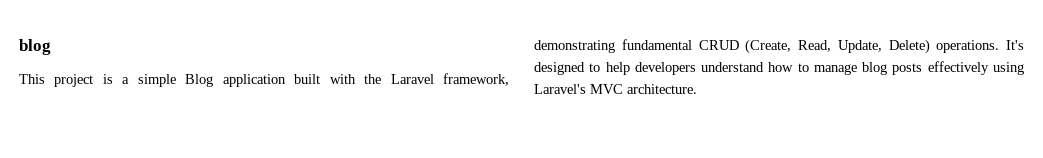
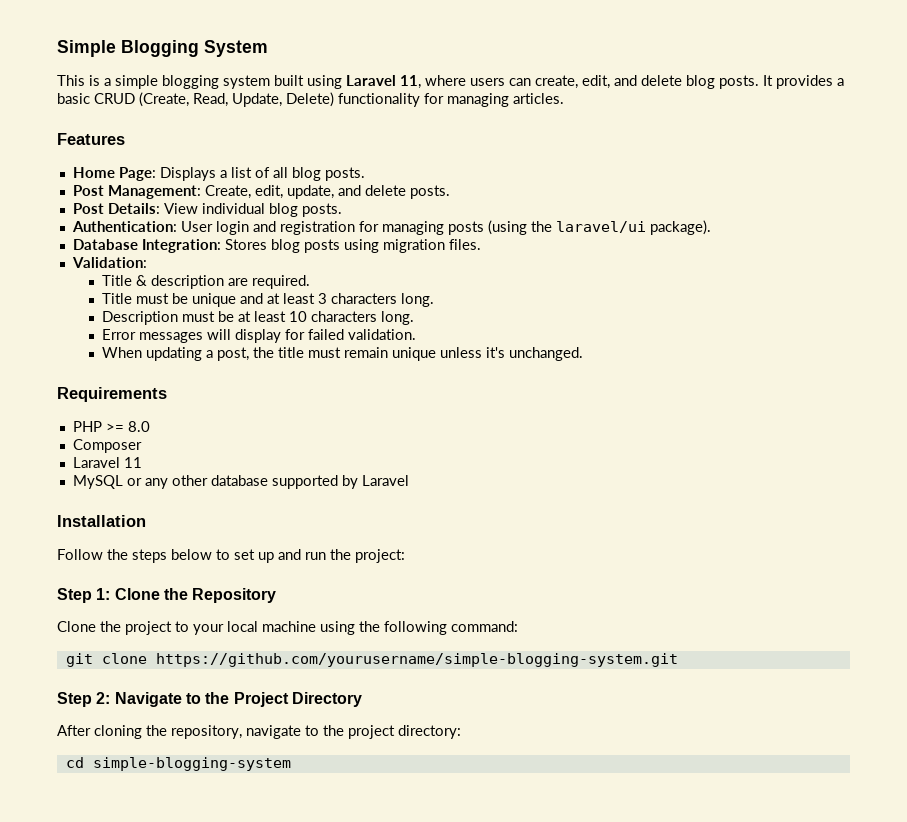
[19,39,51,55] blog -> [57,40,268,57] Simple Blogging System
[54,74,94,87] project -> (85, 80) none
[185,73,509,87] [534,39,692,53] Blog application built with the Laravel framework, demonstrating fundamental -> [162,75,844,89] [57,93,90,104] blogging system built using Laravel 11, where users can create, edit, and delete blog posts. It provides a basic
[936,40,1024,53] [534,61,1024,75] [534,84,697,94] operations. It's designed to help developers understand how to manage blog posts effectively using Laravel's MVC architecture. -> [338,93,564,107] [57,133,125,145] [72,167,365,181] [72,185,450,199] [72,203,342,217] [71,220,711,235] [72,239,481,253] [71,257,147,268] [101,275,310,289] [101,293,434,307] [101,311,414,325] [101,329,416,343] [101,347,583,361] [57,387,167,402] [72,421,150,432] [72,439,142,453] [72,457,142,468] [72,475,409,489] [57,515,146,527] [57,549,405,563] [57,588,277,603] [57,621,518,635] [65,653,678,667] [57,692,362,707] [57,725,461,739] [65,757,291,771] functionality for managing articles. // Features // Home Page: Displays a list of all blog posts. // Post Management: Create, edit, update, and delete posts. // Post Details: View individual blog posts. // Authentication: User login and registration for managing posts (using the laravel/ui package). // Database Integration: Stores blog posts using migration files. // Validation: // Title & description are required. // Title must be unique and at least 3 characters long. // Description must be at least 10 characters long. // Error messages will display for failed validation. // When updating a post, the title must remain unique unless it's unchanged. // Requirements // PHP >= 8.0 // Composer // Laravel 11 // MySQL or any other database supported by Laravel // Installation // Follow the steps below to set up and run the project: // Step 1: Clone the Repository // Clone the project to your local machine using the following command: // git clone https://github.com/yourusername/simple-blogging-system.git // Step 2: Navigate to the Project Directory // After cloning the repository, navigate to the project directory: // cd simple-blogging-system

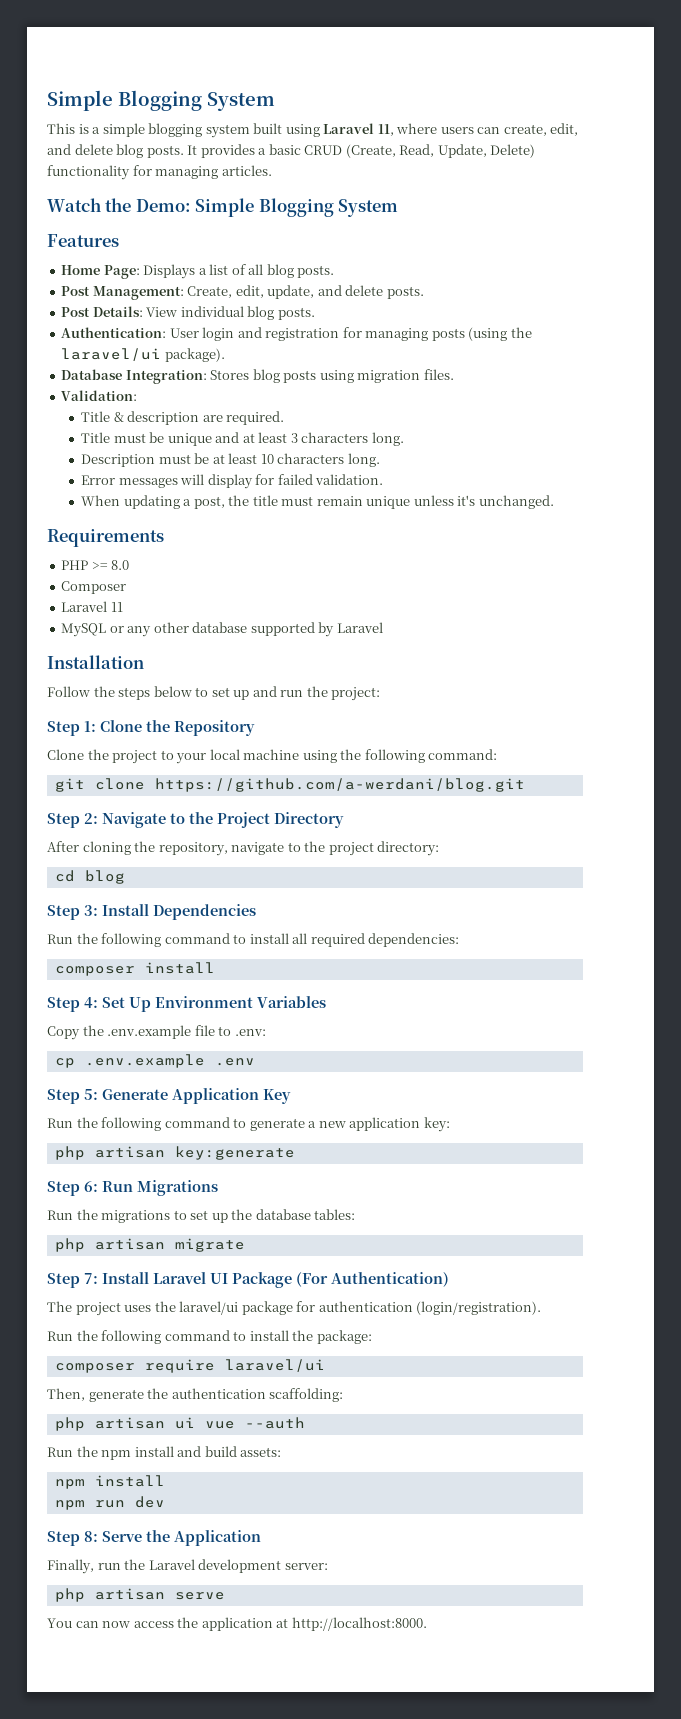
(564, 98) none -> [47,198,399,217] // Watch the Demo: Simple Blogging System
[155,653,678,667] https://github.com/yourusername/simple-blogging-system.git -> [154,778,525,792] https://github.com/a-werdani/blog.git
[92,757,291,771] simple-blogging-system -> [84,870,125,884] [47,904,256,920] [47,933,460,947] [54,962,215,976] [47,996,326,1012] [47,1025,266,1040] [54,1054,255,1068] [47,1088,291,1104] [47,1117,450,1132] [54,1146,295,1160] [47,1180,218,1196] [47,1209,356,1223] [54,1238,245,1252] [47,1272,449,1288] [47,1301,542,1316] [47,1330,372,1344] [54,1359,325,1373] [47,1388,344,1402] [54,1417,305,1431] [47,1446,282,1460] [54,1475,165,1489] [54,1496,165,1510] [47,1530,261,1546] [47,1559,328,1574] [54,1588,225,1602] [47,1617,427,1631] blog // Step 3: Install Dependencies // Run the following command to install all required dependencies: // composer install // Step 4: Set Up Environment Variables // Copy the .env.example file to .env: // cp .env.example .env // Step 5: Generate Application Key // Run the following command to generate a new application key: // php artisan key:generate // Step 6: Run Migrations // Run the migrations to set up the database tables: // php artisan migrate // Step 7: Install Laravel UI Package (For Authentication) // The project uses the laravel/ui package for authentication (login/registration). // Run the following command to install the package: // composer require laravel/ui // Then, generate the authentication scaffolding: // php artisan ui vue --auth // Run the npm install and build assets: // npm install // npm run dev // Step 8: Serve the Application // Finally, run the Laravel development server: // php artisan serve // You can now access the application at http://localhost:8000.

